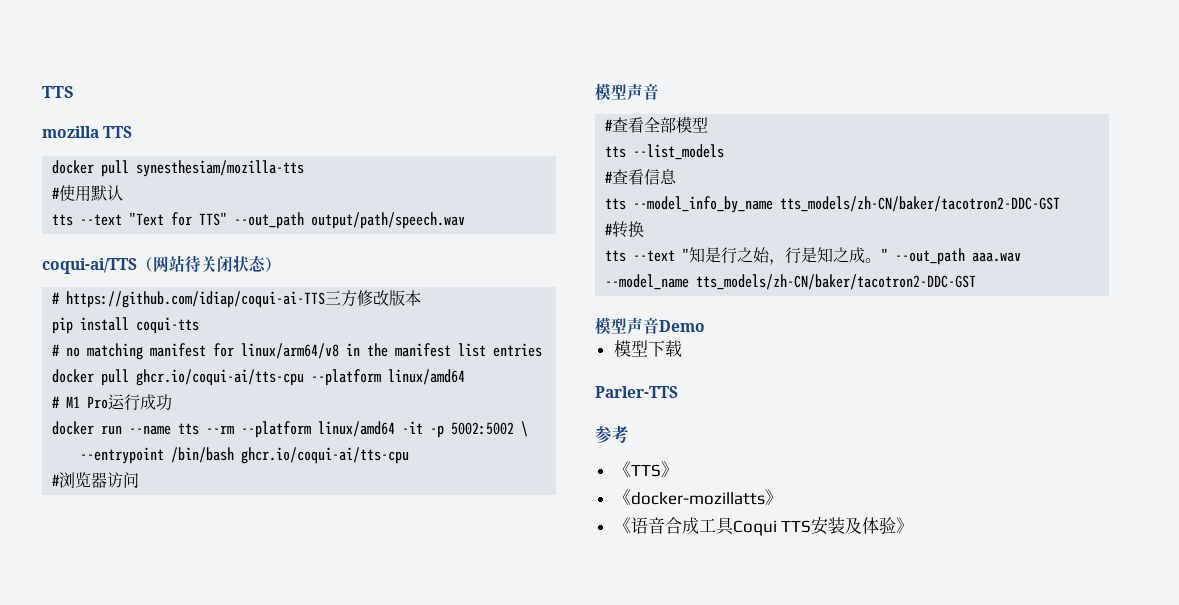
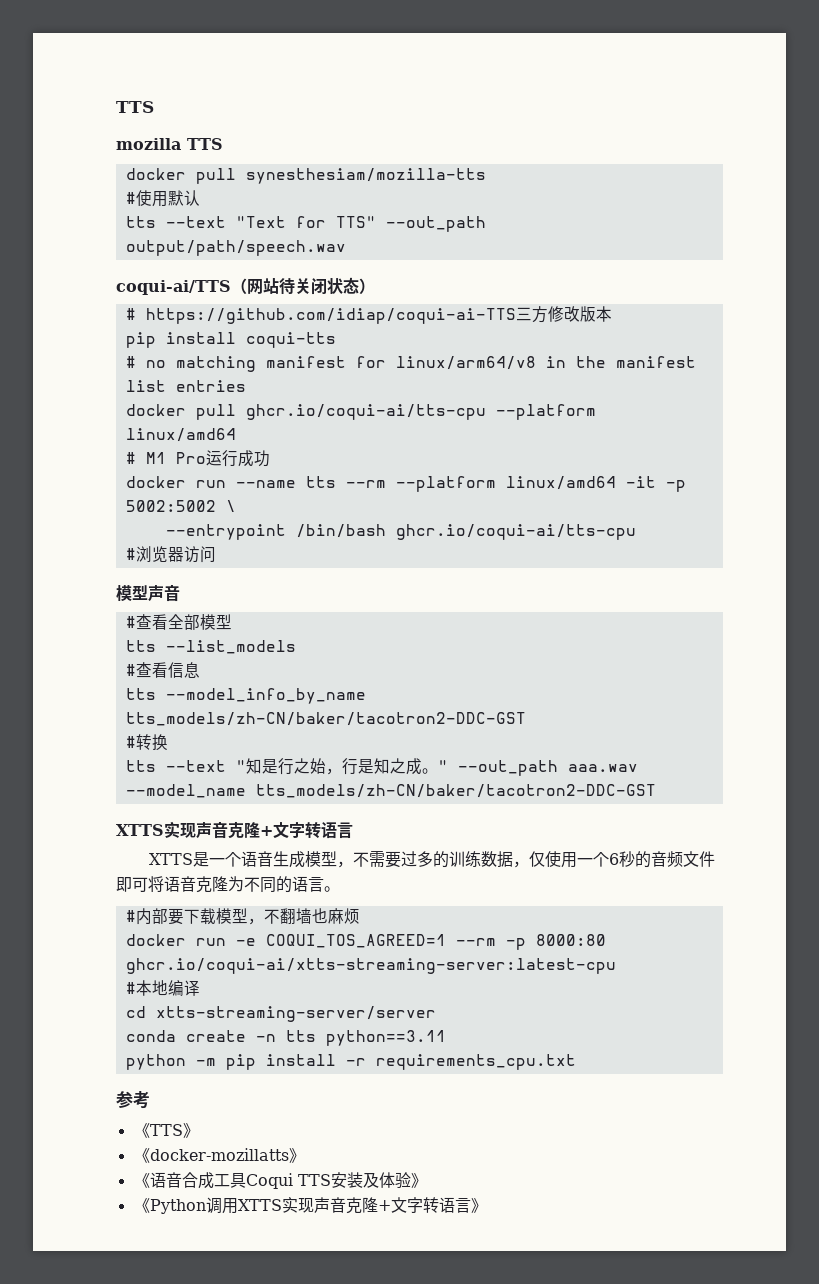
[595,317,705,335] [613,340,682,357] [595,386,678,398] 模型声音Demo // 模型下载 // Parler-TTS -> [116,821,353,839] [149,851,716,868] [116,876,340,893] [125,908,360,925] [125,934,606,950] [125,958,616,974] [125,980,200,996] [125,1006,436,1022] [125,1030,446,1046] [125,1054,576,1070] XTTS实现声音克隆+文字转语言 // XTTS是一个语音生成模型，不需要过多的训练数据，仅使用一个6秒的音频文件即可将语音克隆为不同的语言。 // #内部要下载模型，不翻墙也麻烦 // docker run -e COQUI_TOS_AGREED=1 --rm -p 8000:80 ghcr.io/coqui-ai/xtts-streaming-server:latest-cpu // #本地编译 // cd xtts-streaming-server/server // conda create -n tts python==3.11 // python -m pip install -r requirements_cpu.txt
(914, 525) none -> [133,1197,487,1214] // 《Python调用XTTS实现声音克隆+文字转语言》

